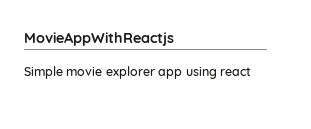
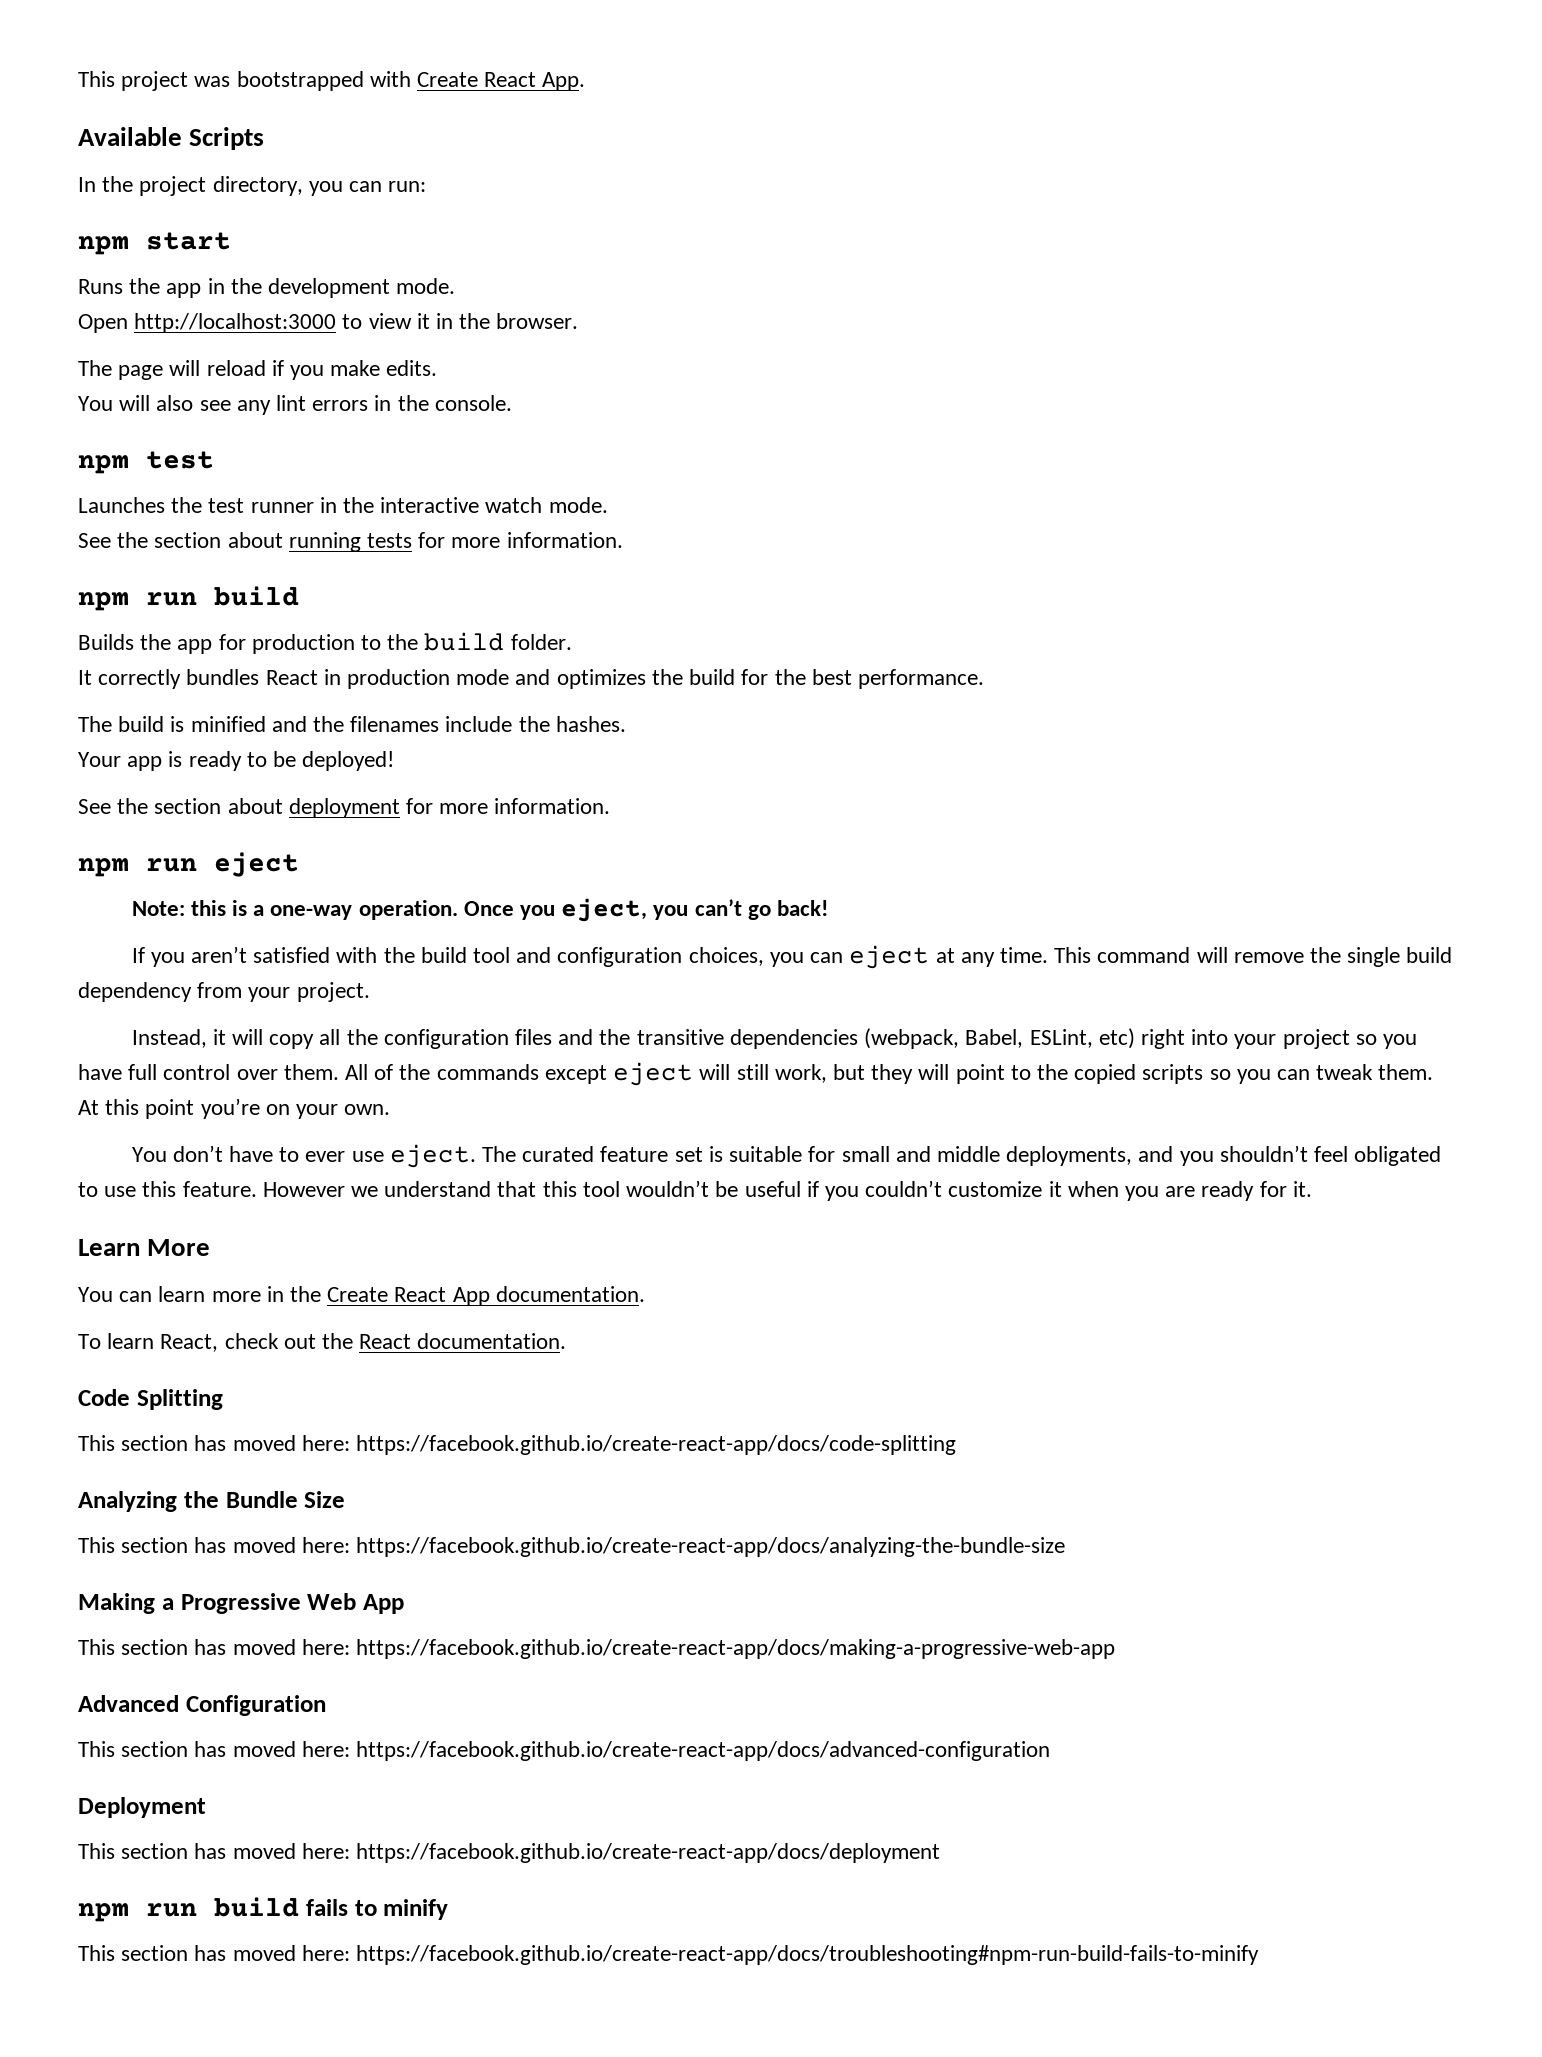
[24,32,174,46] [24,66,251,79] MovieAppWithReactjs // Simple movie explorer app using react -> [78,71,586,91] [78,127,265,150] [78,176,427,196] [78,232,231,255] [78,278,456,298] [78,313,579,333] [78,360,438,380] [78,395,512,415] [78,451,214,474] [78,497,608,513] [78,532,623,552] [78,586,299,611] [78,632,572,654] [78,669,984,689] [78,716,626,732] [78,751,395,771] [78,798,611,818] [78,852,299,877] [131,898,829,922] [131,945,1453,969] [78,982,370,1002] [131,1028,1418,1049] [78,1062,1434,1086] [78,1098,391,1119] [131,1144,1442,1168] [78,1180,1312,1201] [78,1239,211,1256] [78,1286,645,1306] [78,1333,567,1352] [78,1389,223,1410] [78,1435,957,1455] [78,1491,346,1512] [78,1537,1066,1557] [78,1593,404,1614] [78,1639,1116,1659] [78,1695,326,1716] [78,1741,1051,1761] [78,1797,206,1818] [78,1843,941,1863] [78,1897,449,1922] [78,1945,1260,1965] This project was bootstrapped with Create React App. // Available Scripts // In the project directory, you can run: // npm start // Runs the app in the development mode. // Open http://localhost:3000 to view it in the browser. // The page will reload if you make edits. // You will also see any lint errors in the console. // npm test // Launches the test runner in the interactive watch mode. // See the section about running tests for more information. // npm run build // Builds the app for production to the build folder. // It correctly bundles React in production mode and optimizes the build for the best performance. // The build is minified and the filenames include the hashes. // Your app is ready to be deployed! // See the section about deployment for more information. // npm run eject // Note: this is a one-way operation. Once you eject, you can’t go back! // If you aren’t satisfied with the build tool and configuration choices, you can eject at any time. This command will remove the single build dependency from your project. // Instead, it will copy all the configuration files and the transitive dependencies (webpack, Babel, ESLint, etc) right into your project so you have full control over them. All of the commands except eject will still work, but they will point to the copied scripts so you can tweak them. At this point you’re on your own. // You don’t have to ever use eject. The curated feature set is suitable for small and middle deployments, and you shouldn’t feel obligated to use this feature. However we understand that this tool wouldn’t be useful if you couldn’t customize it when you are ready for it. // Learn More // You can learn more in the Create React App documentation. // To learn React, check out the React documentation. // Code Splitting // This section has moved here: https://facebook.github.io/create-react-app/docs/code-splitting // Analyzing the Bundle Size // This section has moved here: https://facebook.github.io/create-react-app/docs/analyzing-the-bundle-size // Making a Progressive Web App // This section has moved here: https://facebook.github.io/create-react-app/docs/making-a-progressive-web-app // Advanced Configuration // This section has moved here: https://facebook.github.io/create-react-app/docs/advanced-configuration // Deployment // This section has moved here: https://facebook.github.io/create-react-app/docs/deployment // npm run build fails to minify // This section has moved here: https://facebook.github.io/create-react-app/docs/troubleshooting#npm-run-build-fails-to-minify

